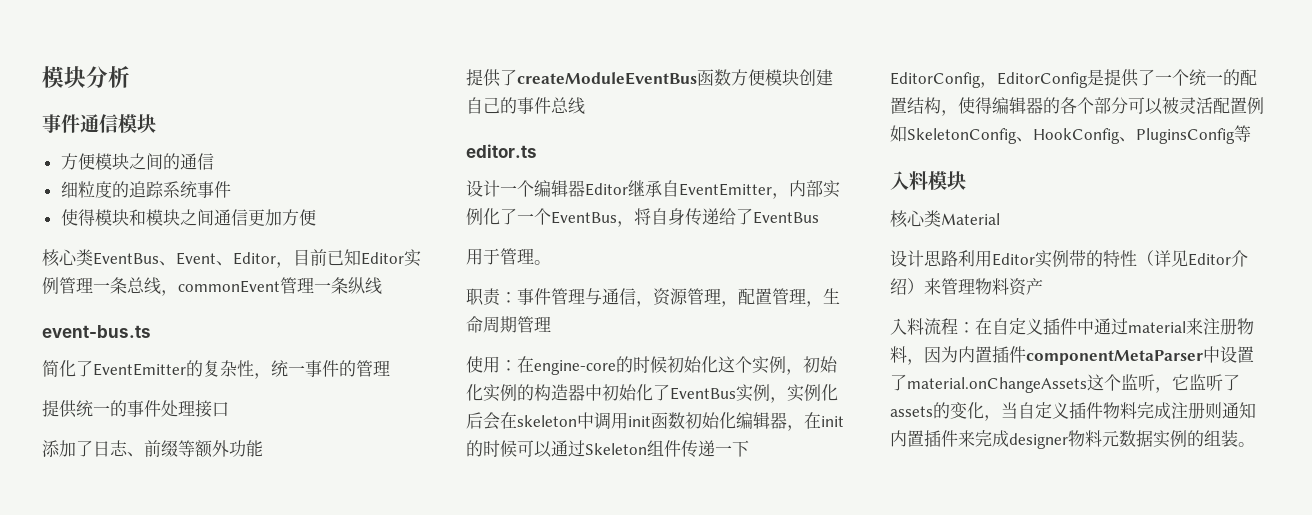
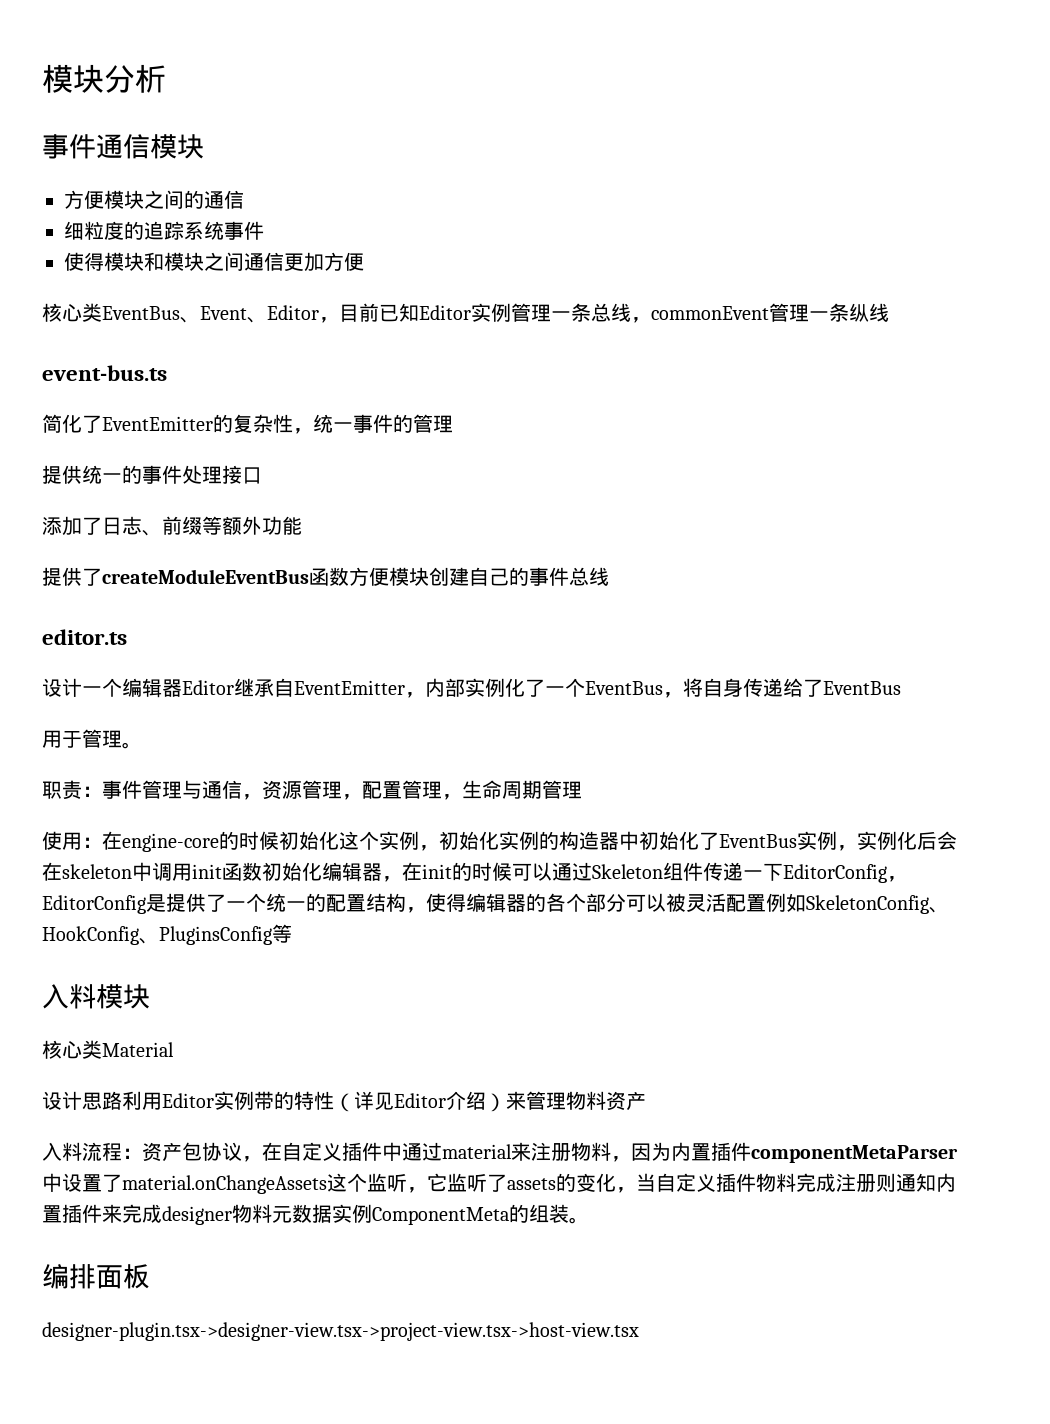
(975, 327) none -> [142,1142,262,1162] 资产包协议，
(1187, 438) none -> [372,1207,509,1225] ComponentMeta
(1255, 444) none -> [42,1264,150,1289] [42,1322,639,1341] // 编排面板 // designer-plugin.tsx->designer-view.tsx->project-view.tsx->host-view.tsx

